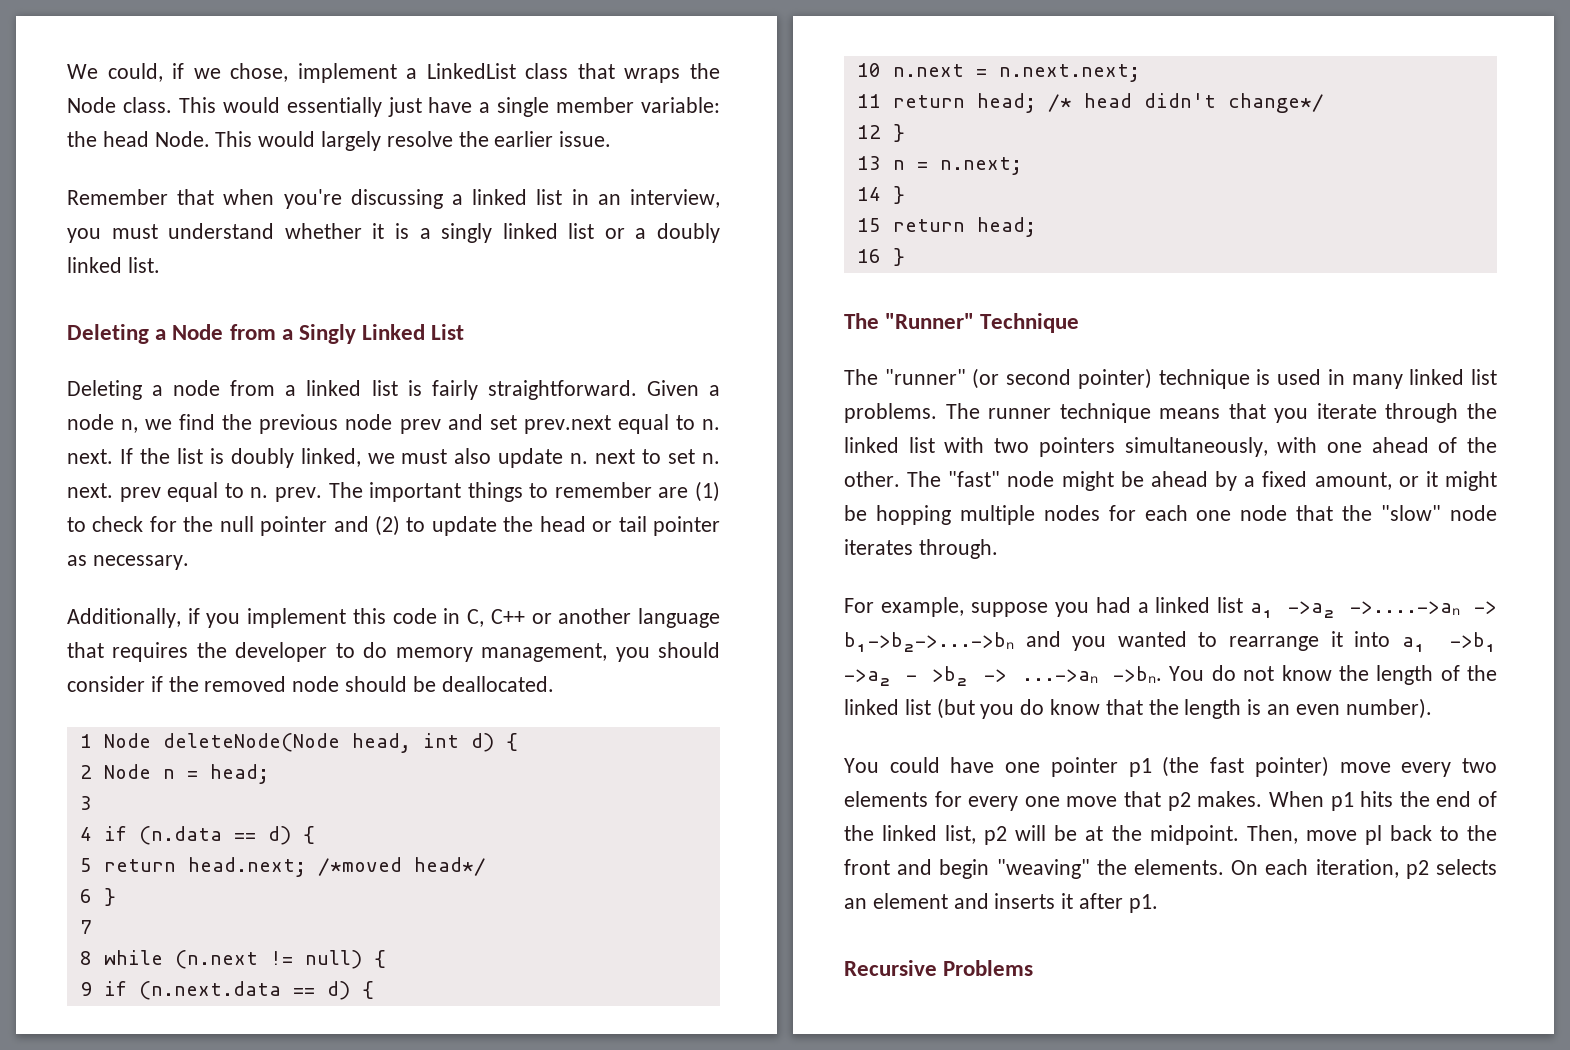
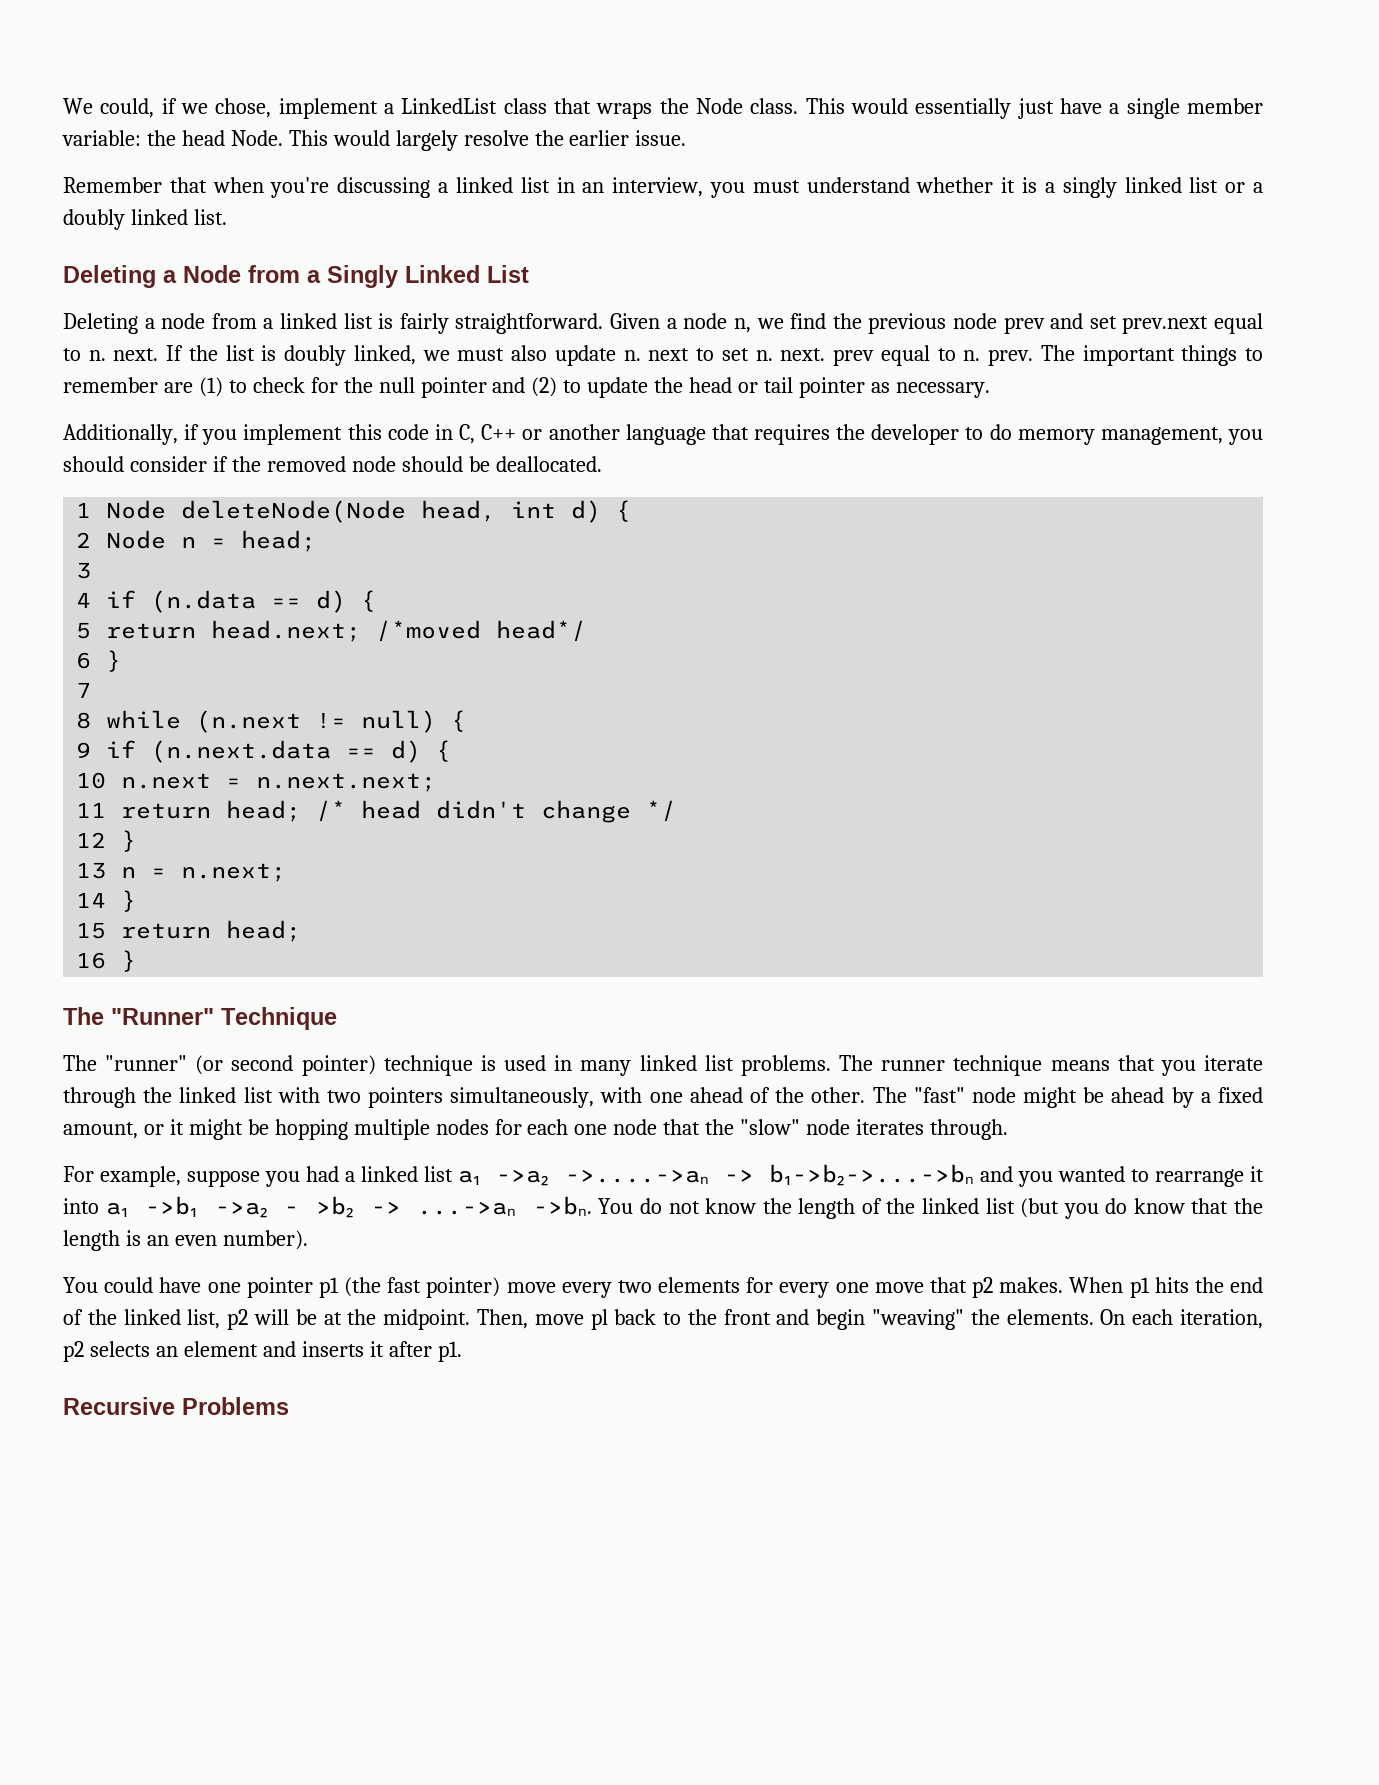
[1227,93,1324,113] change*/ -> [541,800,677,823] change */

